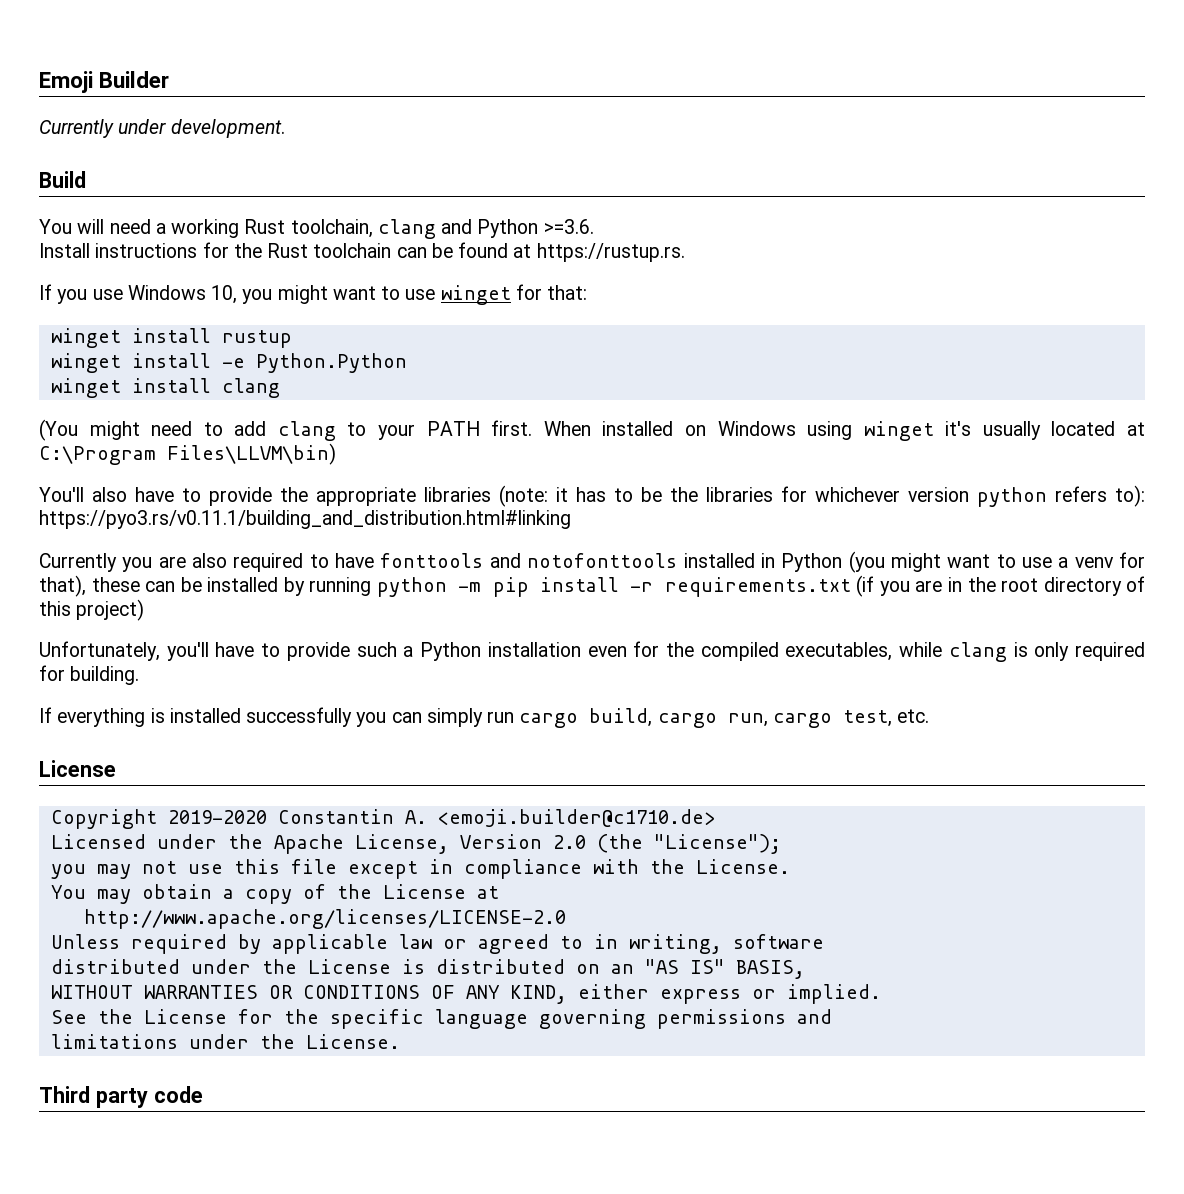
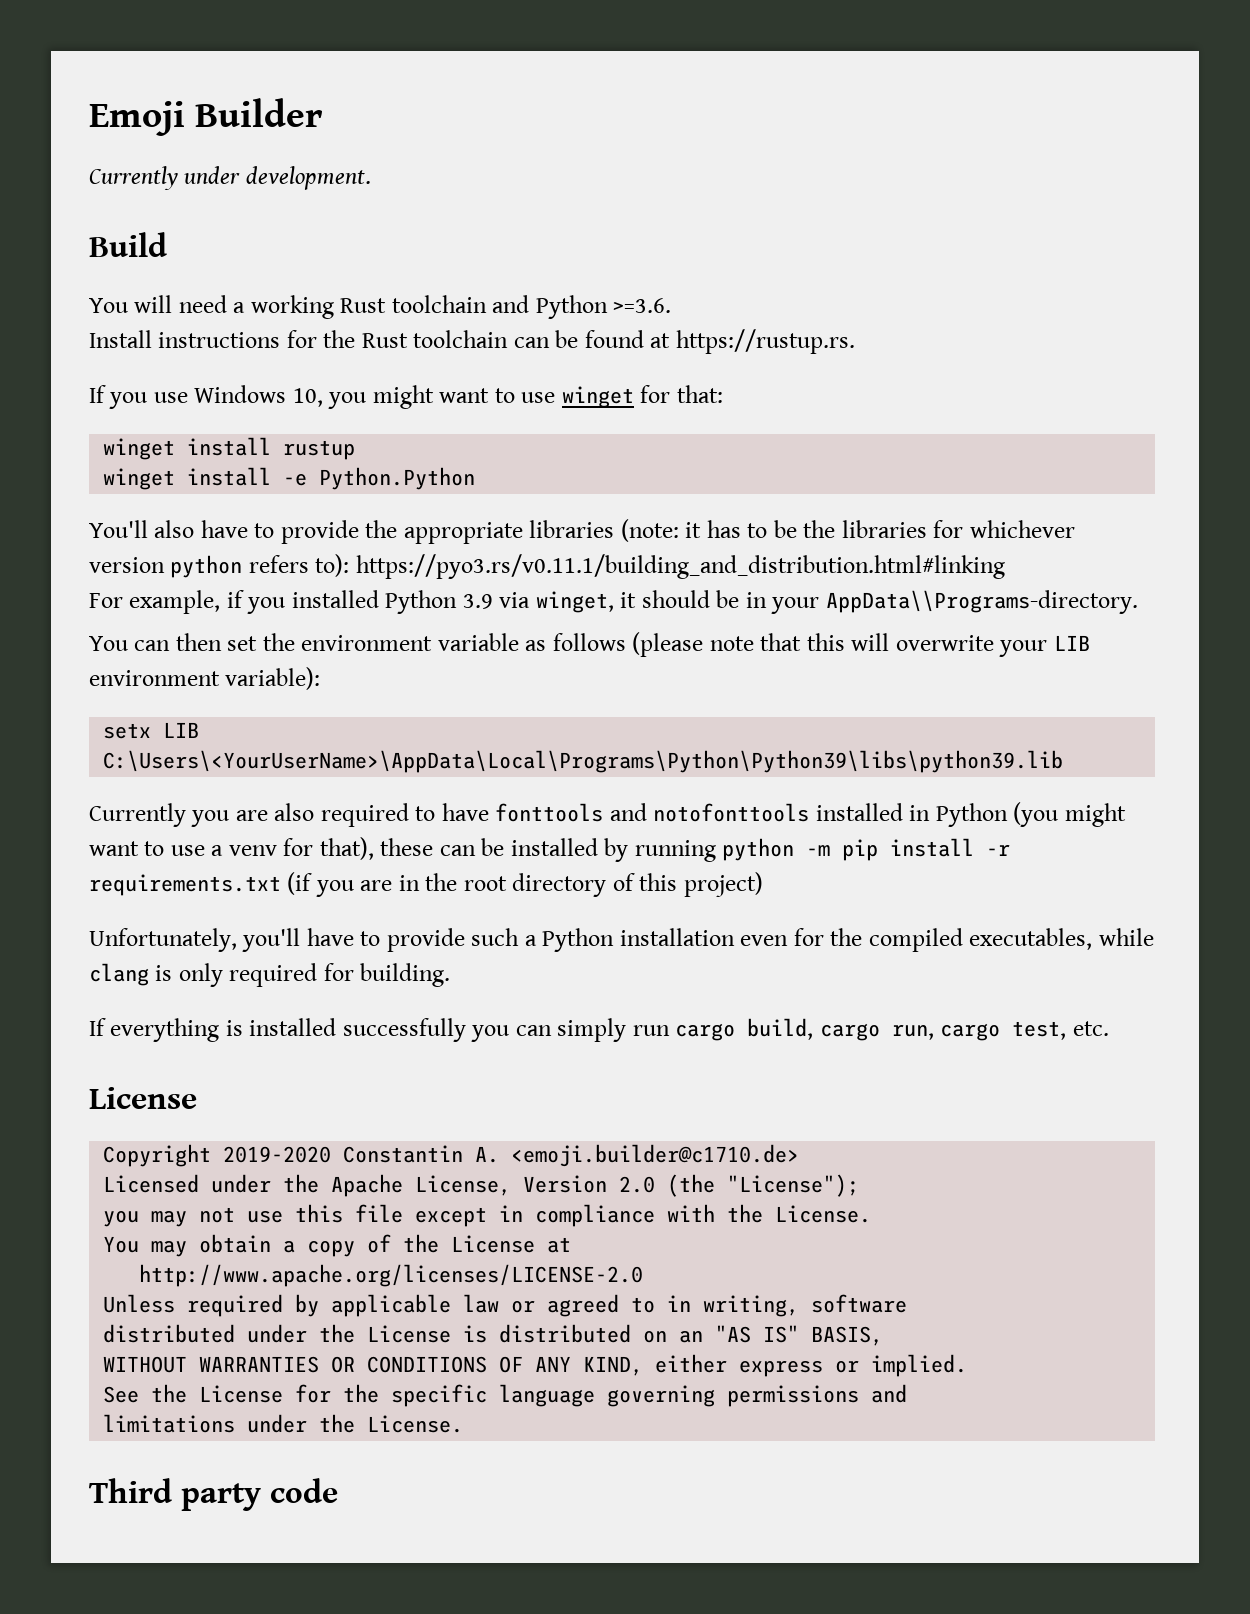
[290,219,436,239] toolchain, clang -> [391,295,487,313] toolchain
[50,378,280,398] [39,419,1145,441] [39,443,336,465] // winget install clang // (You might need to add clang to your PATH first. When installed on Windows using winget it's usually located at C:\Program Files\LLVM\bin) -> (476, 478) none
(571, 519) none -> [89,590,1138,614] [89,632,1090,657] [89,667,321,690] [103,722,200,739] [103,750,1064,773] // For example, if you installed Python 3.9 via winget, it should be in your AppData\\Programs-directory. // You can then set the environment variable as follows (please note that this will overwrite your LIB environment variable): // setx LIB C:\Users\<YourUserName>\AppData\Local\Programs\Python\Python39\libs\python39.lib

